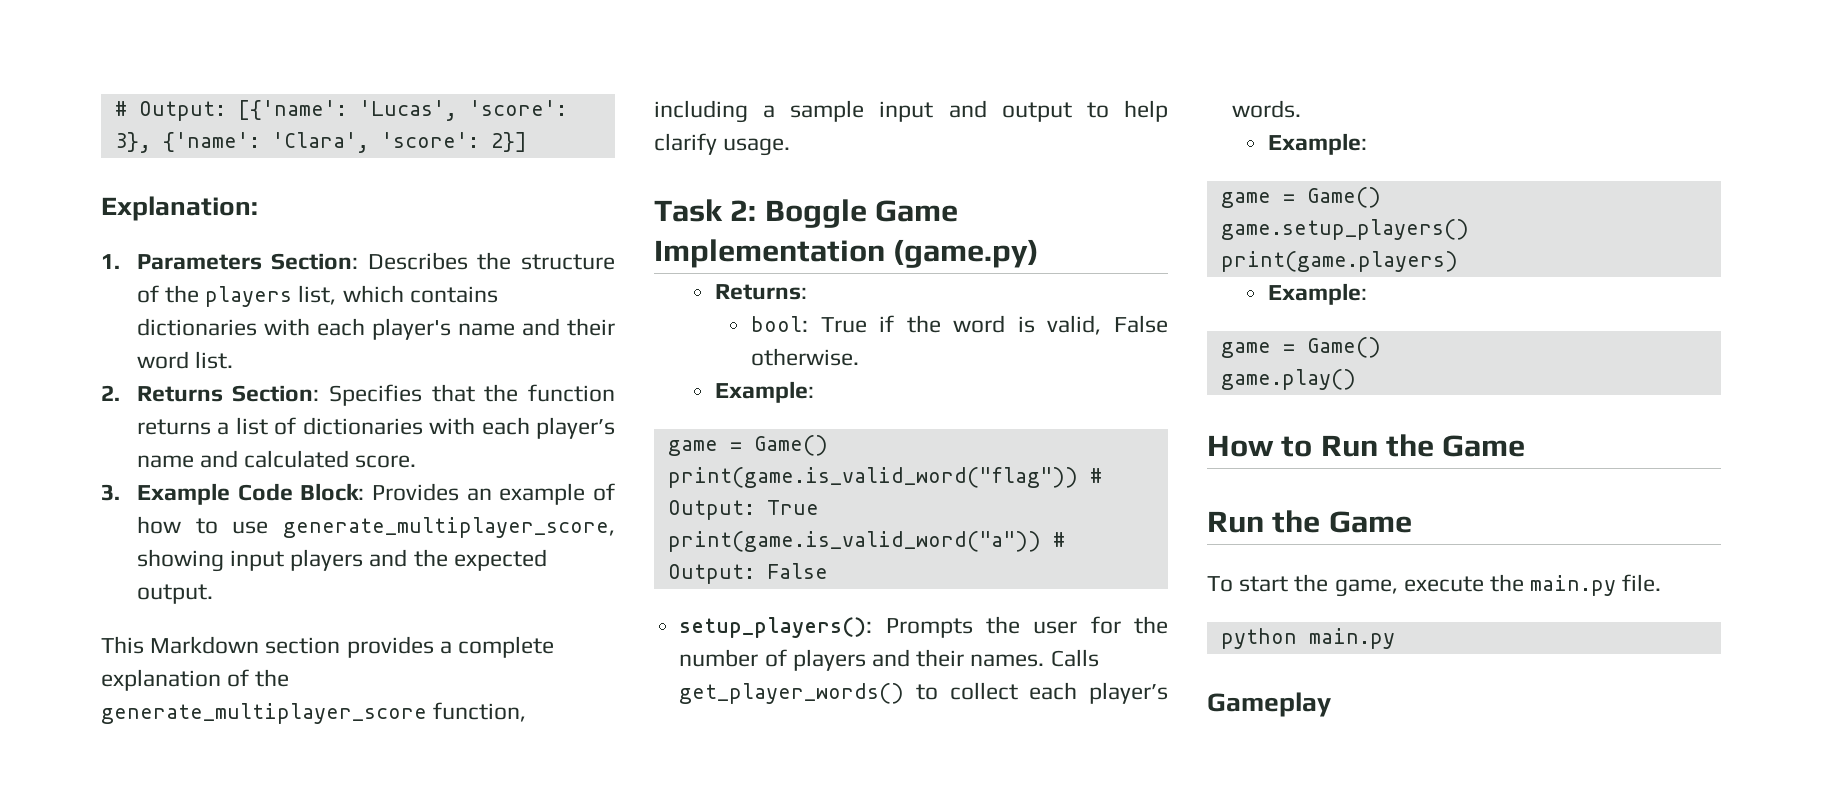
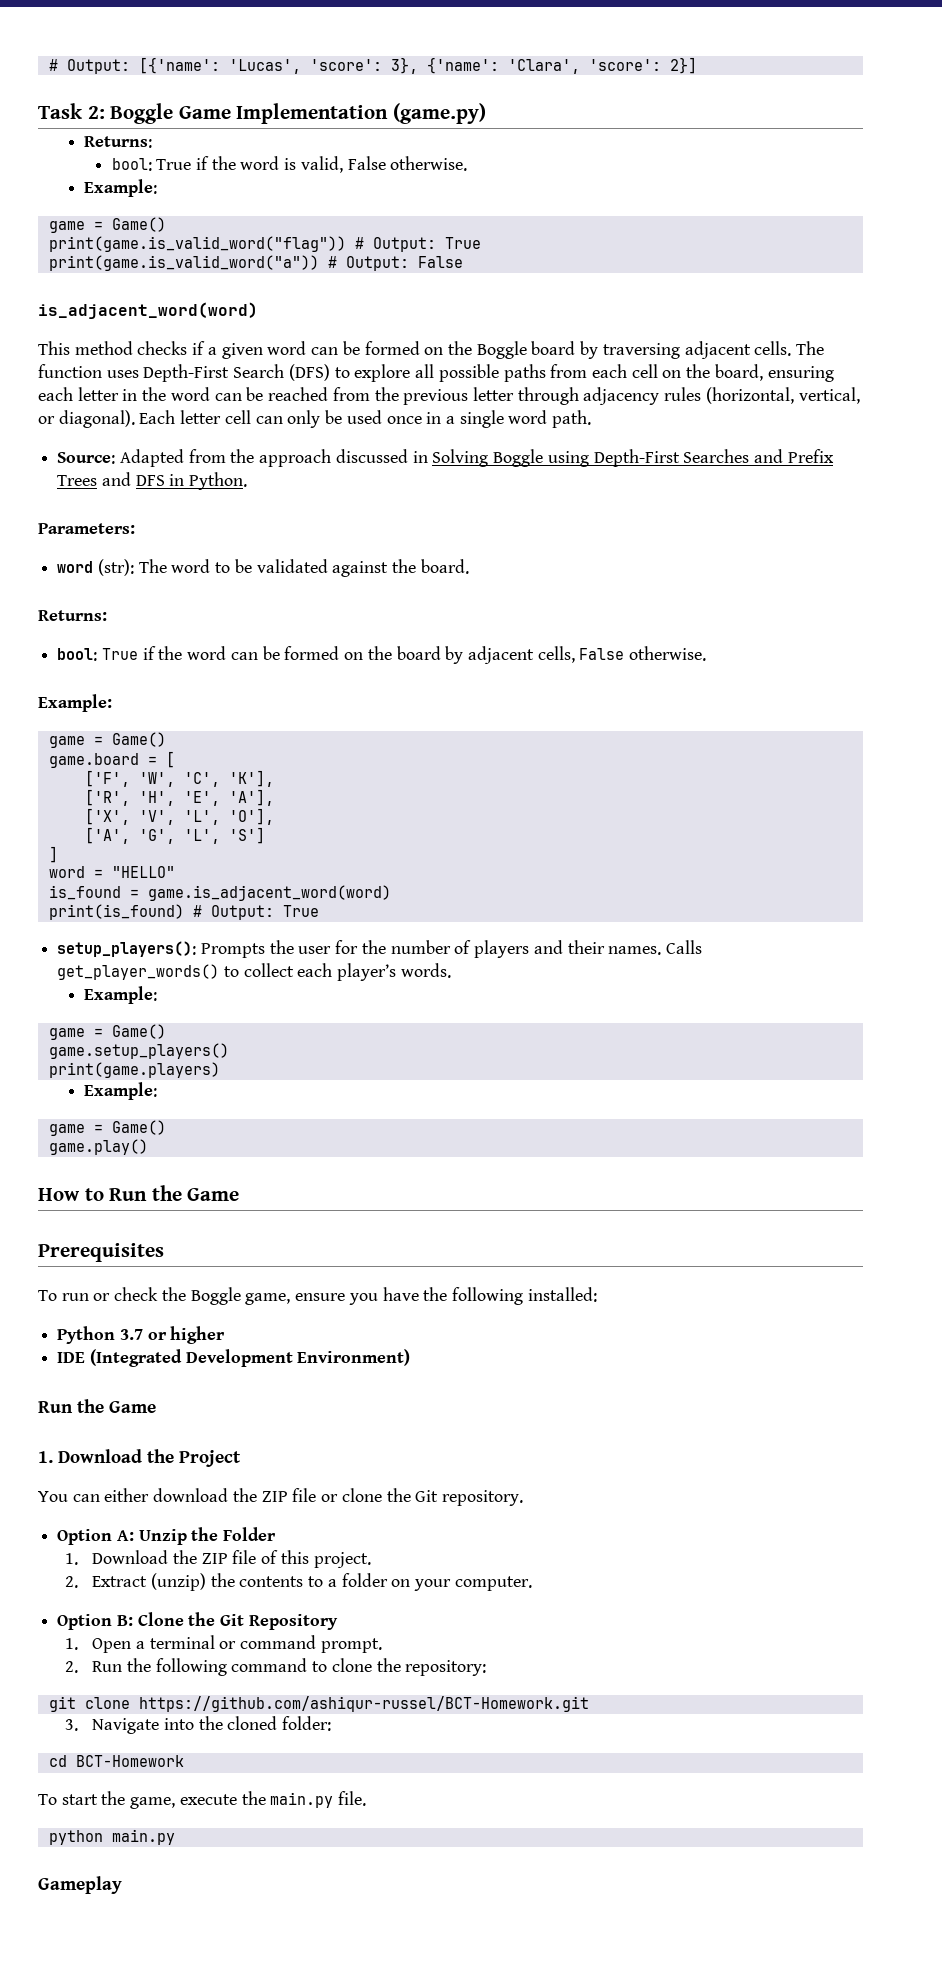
[101,196,258,221] [101,252,615,270] [136,285,498,307] [136,318,615,340] [136,351,234,369] [101,384,615,406] [136,417,615,439] [136,450,417,468] [101,483,615,505] [136,516,615,538] [136,549,547,572] [136,584,213,604] [101,636,555,658] [101,669,290,691] [101,702,527,724] [654,100,1168,123] [654,133,791,156] // Explanation: // 1. Parameters Section: Describes the structure of the players list, which contains dictionaries with each player's name and their word list. // 2. Returns Section: Specifies that the function returns a list of dictionaries with each player’s name and calculated score. // 3. Example Code Block: Provides an example of how to use generate_multiplayer_score, showing input players and the expected output. // This Markdown section provides a complete explanation of the generate_multiplayer_score function, including a sample input and output to help clarify usage. -> (697, 65) none
(828, 571) none -> [38,302,258,319] [38,341,825,359] [38,364,834,382] [38,387,860,405] [38,410,592,428] [57,449,834,467] [57,472,248,490] [38,523,135,534] [57,559,469,577] [38,610,107,621] [57,646,707,664] [38,694,112,712] [48,732,166,748] [48,751,175,768] [84,770,274,787] [84,789,274,806] [84,808,274,825] [84,827,265,844] [48,846,58,863] [48,866,175,878] [48,885,391,901] [48,904,319,920] // is_adjacent_word(word) // This method checks if a given word can be formed on the Boggle board by traversing adjacent cells. The function uses Depth-First Search (DFS) to explore all possible paths from each cell on the board, ensuring each letter in the word can be reached from the previous letter through adjacency rules (horizontal, vertical, or diagonal). Each letter cell can only be used once in a single word path. // Source: Adapted from the approach discussed in Solving Boggle using Depth-First Searches and Prefix Trees and DFS in Python. // Parameters: // word (str): The word to be validated against the board. // Returns: // bool: True if the word can be formed on the board by adjacent cells, False otherwise. // Example: // game = Game() // game.board = [ // ['F', 'W', 'C', 'K'], // ['R', 'H', 'E', 'A'], // ['X', 'V', 'L', 'O'], // ['A', 'G', 'L', 'S'] // ] // word = "HELLO" // is_found = game.is_adjacent_word(word) // print(is_found) # Output: True
[1207,510,1412,533] Run the Game -> [38,1243,164,1262] [38,1287,597,1305] [57,1326,226,1344] [57,1349,411,1367] [38,1399,157,1413] [38,1449,242,1467] [38,1488,523,1506] [57,1527,277,1545] [65,1550,371,1568] [65,1573,532,1591] [57,1612,338,1630] [65,1635,382,1653] [65,1658,487,1676] [48,1696,589,1712] [65,1716,332,1734] [48,1755,184,1767] Prerequisites // To run or check the Boggle game, ensure you have the following installed: // Python 3.7 or higher // IDE (Integrated Development Environment) // Run the Game // 1. Download the Project // You can either download the ZIP file or clone the Git repository. // Option A: Unzip the Folder // 1. Download the ZIP file of this project. // 2. Extract (unzip) the contents to a folder on your computer. // Option B: Clone the Git Repository // 1. Open a terminal or command prompt. // 2. Run the following command to clone the repository: // git clone https://github.com/ashiqur-russel/BCT-Homework.git // 3. Navigate into the cloned folder: // cd BCT-Homework

